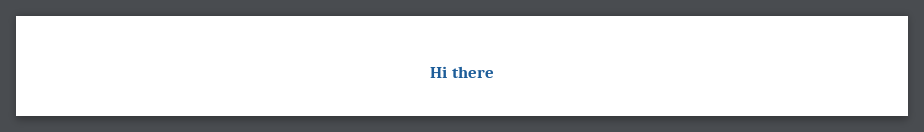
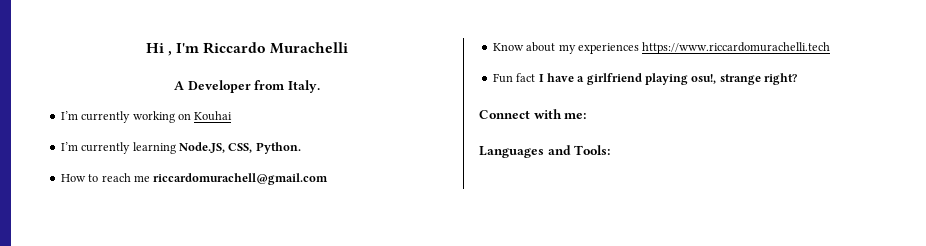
[451,66,494,78] there -> [167,42,349,56] [174,80,320,93] [60,111,233,123] [60,142,301,154] [60,173,329,185] [492,42,831,54] [492,73,798,85] [479,109,587,119] [479,145,611,158] , I'm Riccardo Murachelli // A Developer from Italy. // I’m currently working on Kouhai // I’m currently learning Node.JS, CSS, Python. // How to reach me riccardomurachell@gmail.com // Know about my experiences https://www.riccardomurachelli.tech // Fun fact I have a girlfriend playing osu!, strange right? // Connect with me: // Languages and Tools:

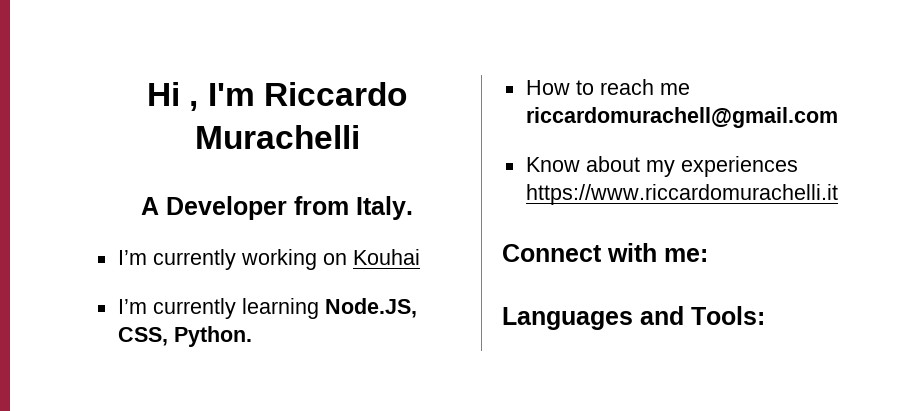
[642,42,831,54] [492,73,798,85] https://www.riccardomurachelli.tech // Fun fact I have a girlfriend playing osu!, strange right? -> [525,184,838,205] https://www.riccardomurachelli.it

